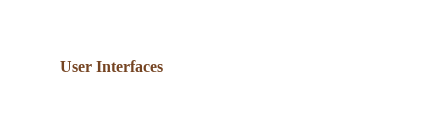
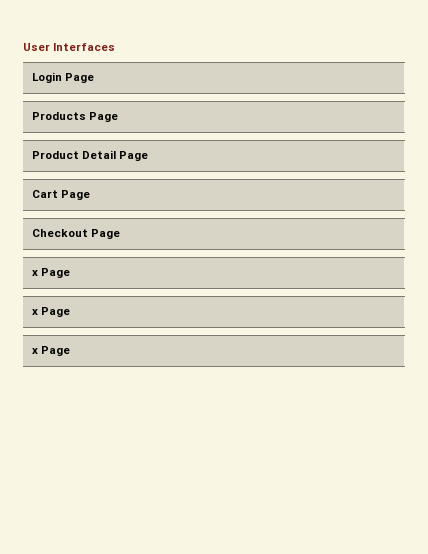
(164, 66) none -> [32,72,95,83] [32,112,119,122] [32,150,149,161] [32,190,91,200] [32,229,121,239] [32,268,71,278] [32,307,71,317] [32,346,71,356] // Login Page // Products Page // Product Detail Page // Cart Page // Checkout Page // x Page // x Page // x Page

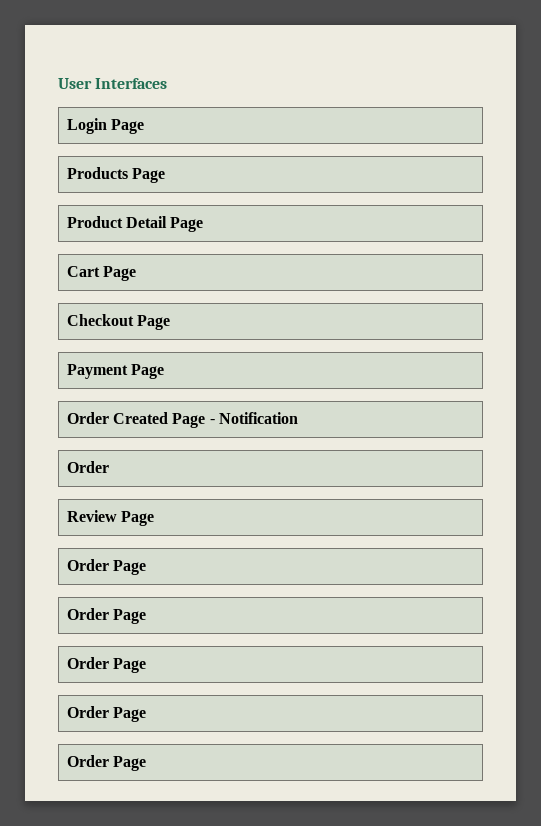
[32,268,71,278] [32,307,71,317] [32,346,71,356] x Page // x Page // x Page -> [66,364,164,379] [66,412,298,428] [66,461,109,473] [66,510,154,526] [66,559,146,575] [66,608,146,624] [66,657,146,673] [66,706,146,722] [66,755,146,771] Payment Page // Order Created Page - Notification // Order // Review Page // Order Page // Order Page // Order Page // Order Page // Order Page

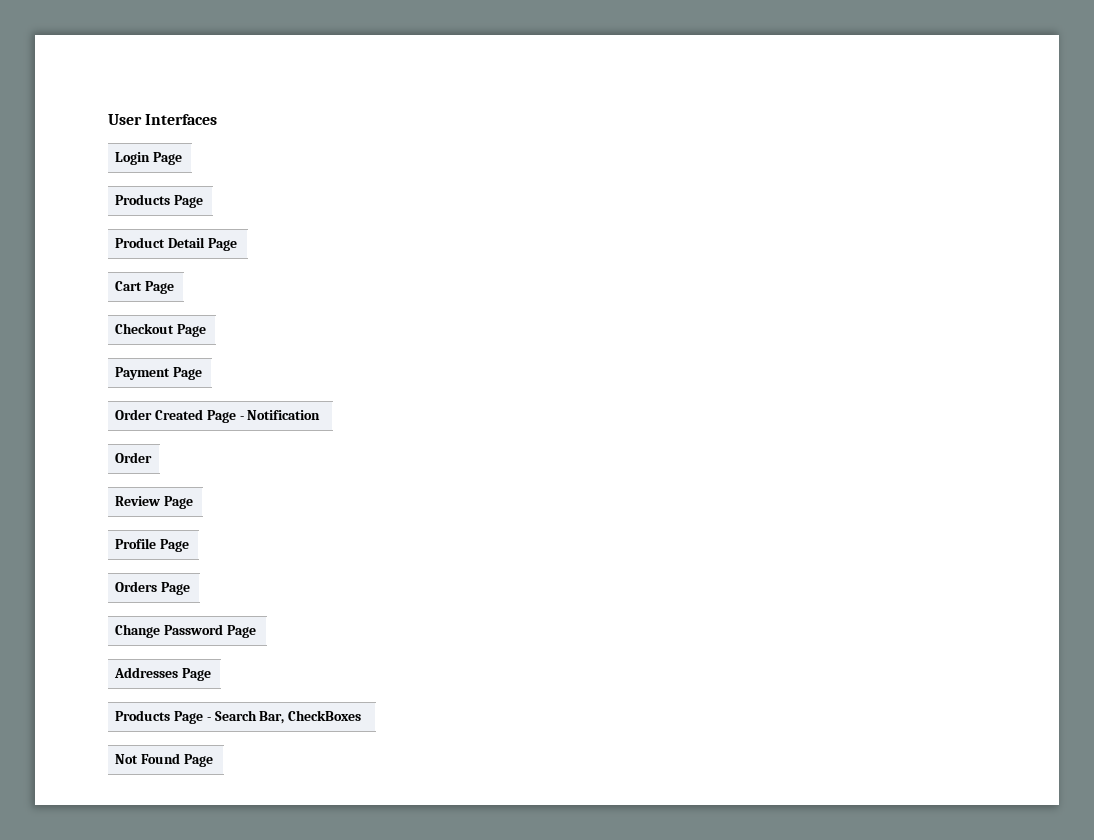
[66,559,146,575] [66,608,146,624] [66,657,146,673] [66,706,146,722] [66,755,109,767] Order Page // Order Page // Order Page // Order Page // Order -> [115,538,190,552] [115,581,191,595] [115,624,256,638] [114,667,212,681] [115,710,362,724] [115,753,181,764] Profile Page // Orders Page // Change Password Page // Addresses Page // Products Page - Search Bar, CheckBoxes // Not Found

